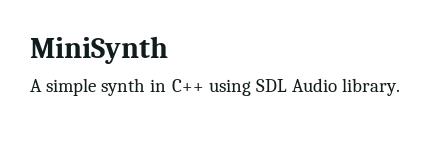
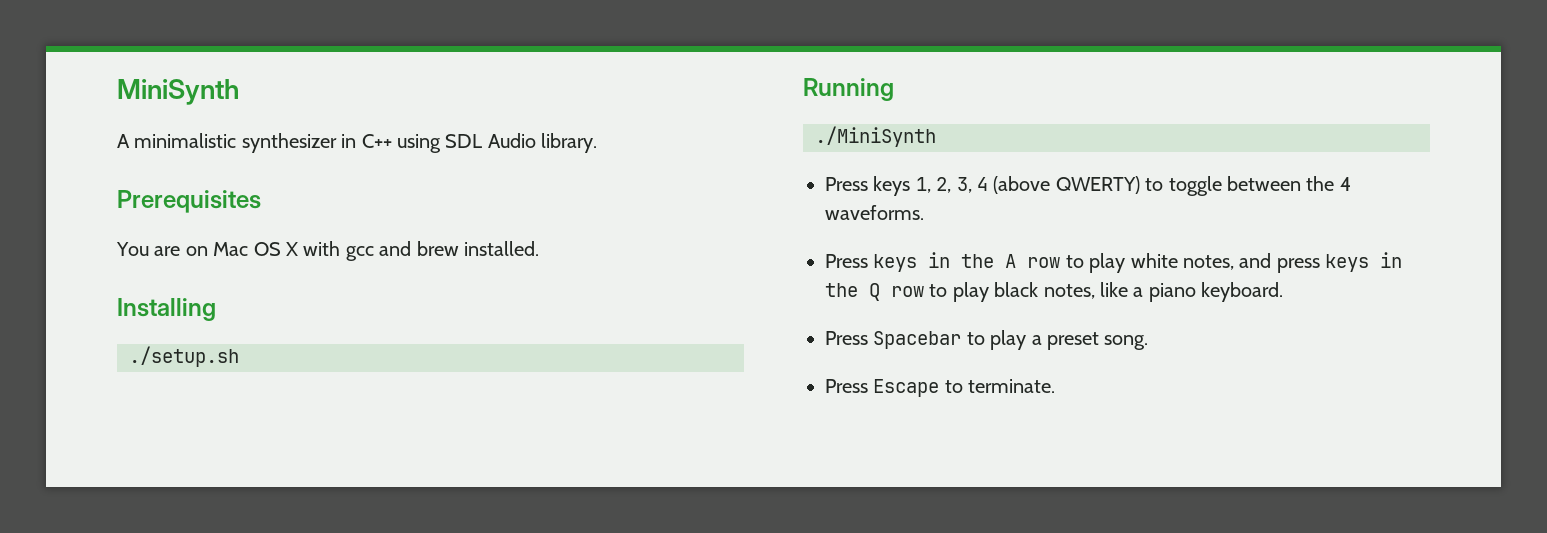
[46,78,146,96] simple synth -> [134,133,337,153] minimalistic synthesizer
(401, 87) none -> [117,190,261,213] [116,241,539,261] [117,298,216,321] [129,346,239,367] [803,78,894,101] [815,126,936,147] [825,176,1351,196] [825,205,924,220] [825,252,1403,273] [825,282,1284,302] [825,330,1149,350] [825,379,1056,397] // Prerequisites // You are on Mac OS X with gcc and brew installed. // Installing // ./setup.sh // Running // ./MiniSynth // Press keys 1, 2, 3, 4 (above QWERTY) to toggle between the 4 waveforms. // Press keys in the A row to play white notes, and press keys in the Q row to play black notes, like a piano keyboard. // Press Spacebar to play a preset song. // Press Escape to terminate.

